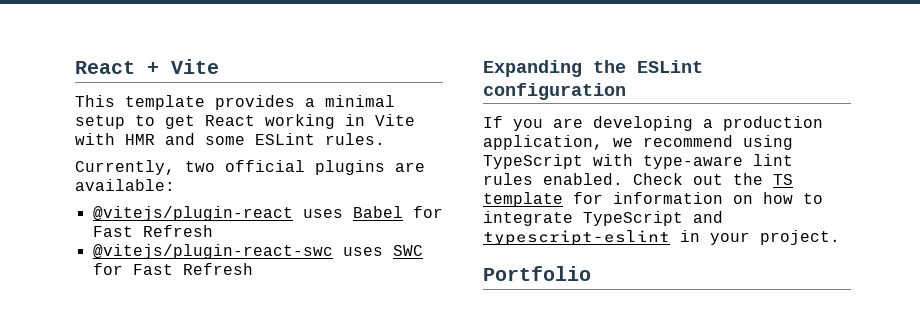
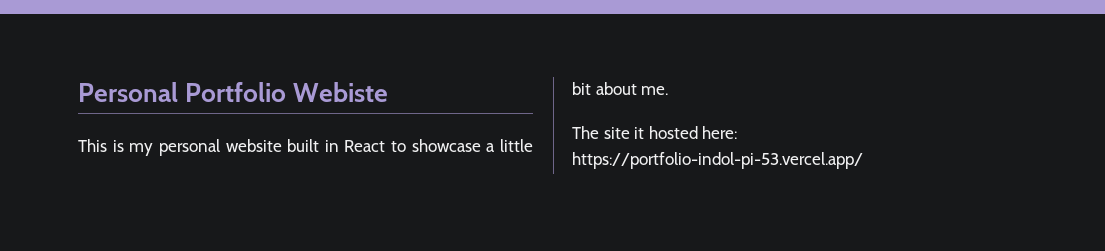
[75,59,219,74] [75,95,395,110] [75,114,415,129] [75,133,385,145] [75,160,425,175] [75,179,175,191] [92,206,443,221] [92,225,213,237] [92,244,423,259] [92,263,253,275] [483,60,703,77] [483,83,626,100] [483,116,823,131] [483,135,793,150] [483,154,793,169] [483,173,793,185] [483,192,823,207] [483,211,723,226] [483,230,840,246] [483,266,591,281] React + Vite // This template provides a minimal setup to get React working in Vite with HMR and some ESLint rules. // Currently, two official plugins are available: // @vitejs/plugin-react uses Babel for Fast Refresh // @vitejs/plugin-react-swc uses SWC for Fast Refresh // Expanding the ESLint configuration // If you are developing a production application, we recommend using TypeScript with type-aware lint rules enabled. Check out the TS template for information on how to integrate TypeScript and typescript-eslint in your project. // Portfolio -> [78,82,389,102] [78,139,533,156] [572,82,669,95] [572,126,738,139] [572,152,863,169] Personal Portfolio Webiste // This is my personal website built in React to showcase a little bit about me. // The site it hosted here: https://portfolio-indol-pi-53.vercel.app/

